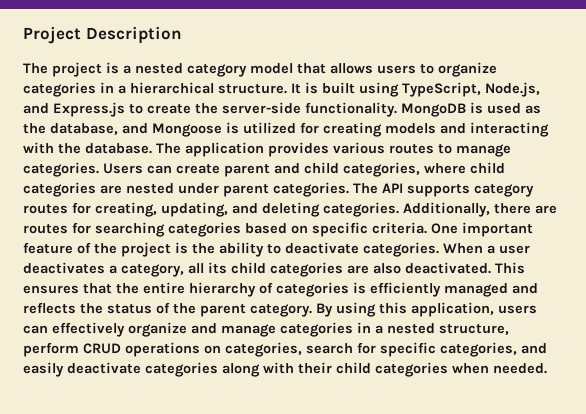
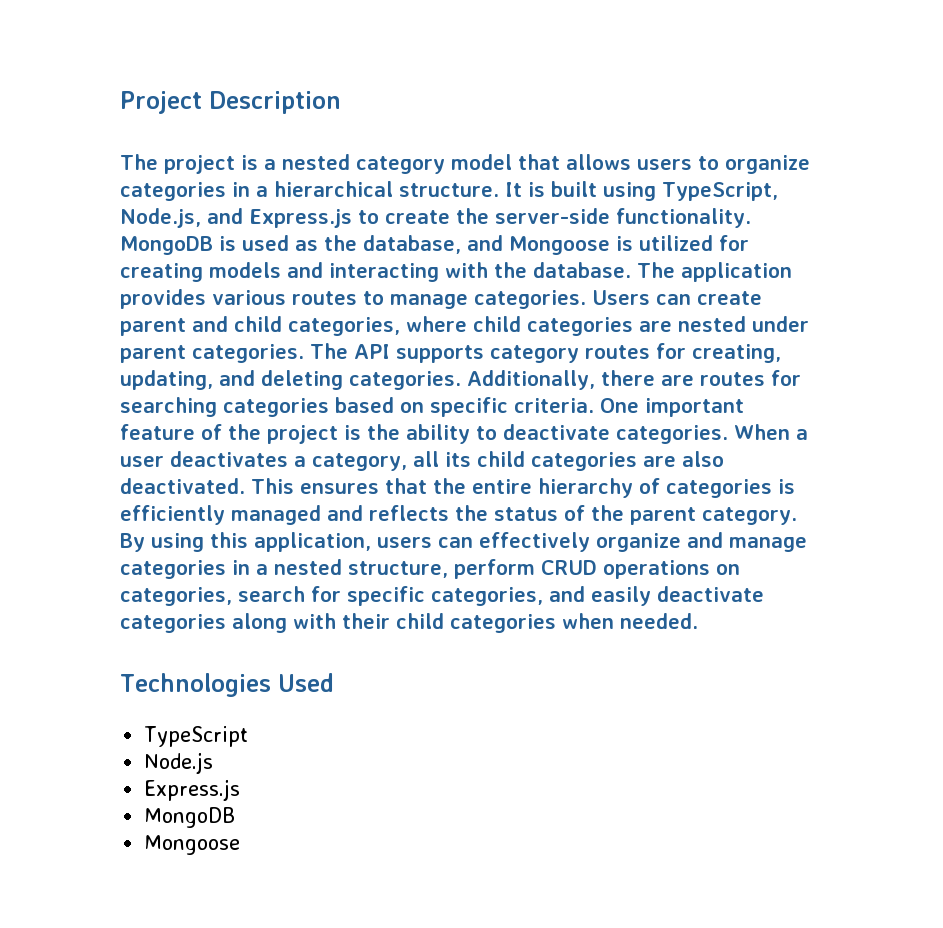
(547, 368) none -> [120,673,334,697] [144,726,249,747] [144,752,214,774] [144,779,241,801] [144,807,236,828] [144,835,241,855] // Technologies Used // TypeScript // Node.js // Express.js // MongoDB // Mongoose

